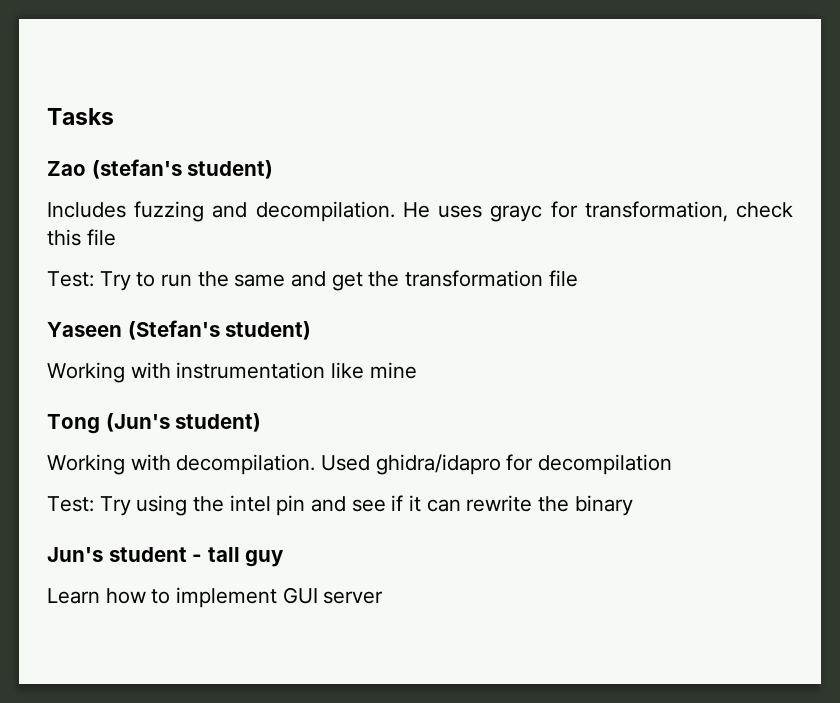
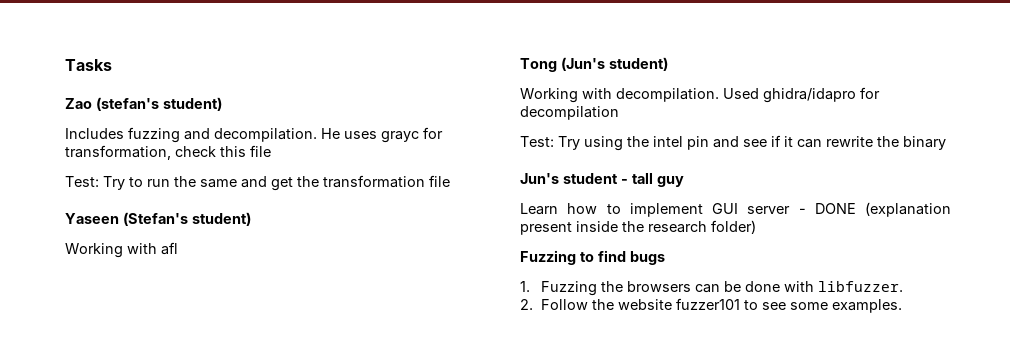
[176,362,417,379] instrumentation like mine -> [161,242,178,255] afl
(384, 597) none -> [798,202,951,217] [520,220,756,235] [520,250,665,265] [520,281,904,296] [520,298,903,313] - DONE (explanation present inside the research folder) // Fuzzing to find bugs // 1. Fuzzing the browsers can be done with libfuzzer. // 2. Follow the website fuzzer101 to see some examples.

